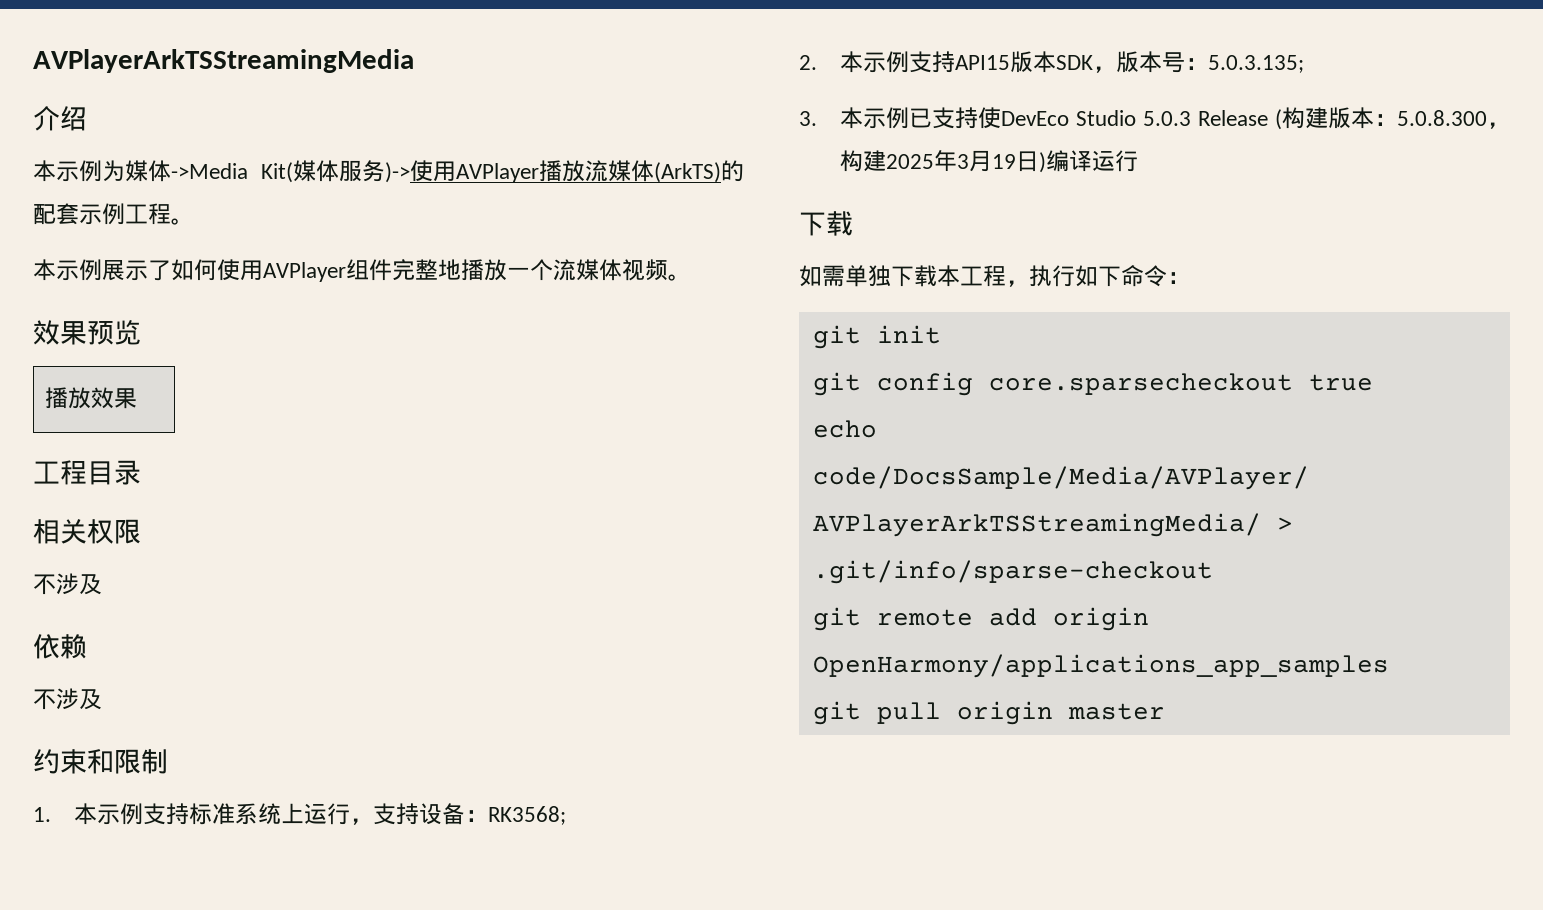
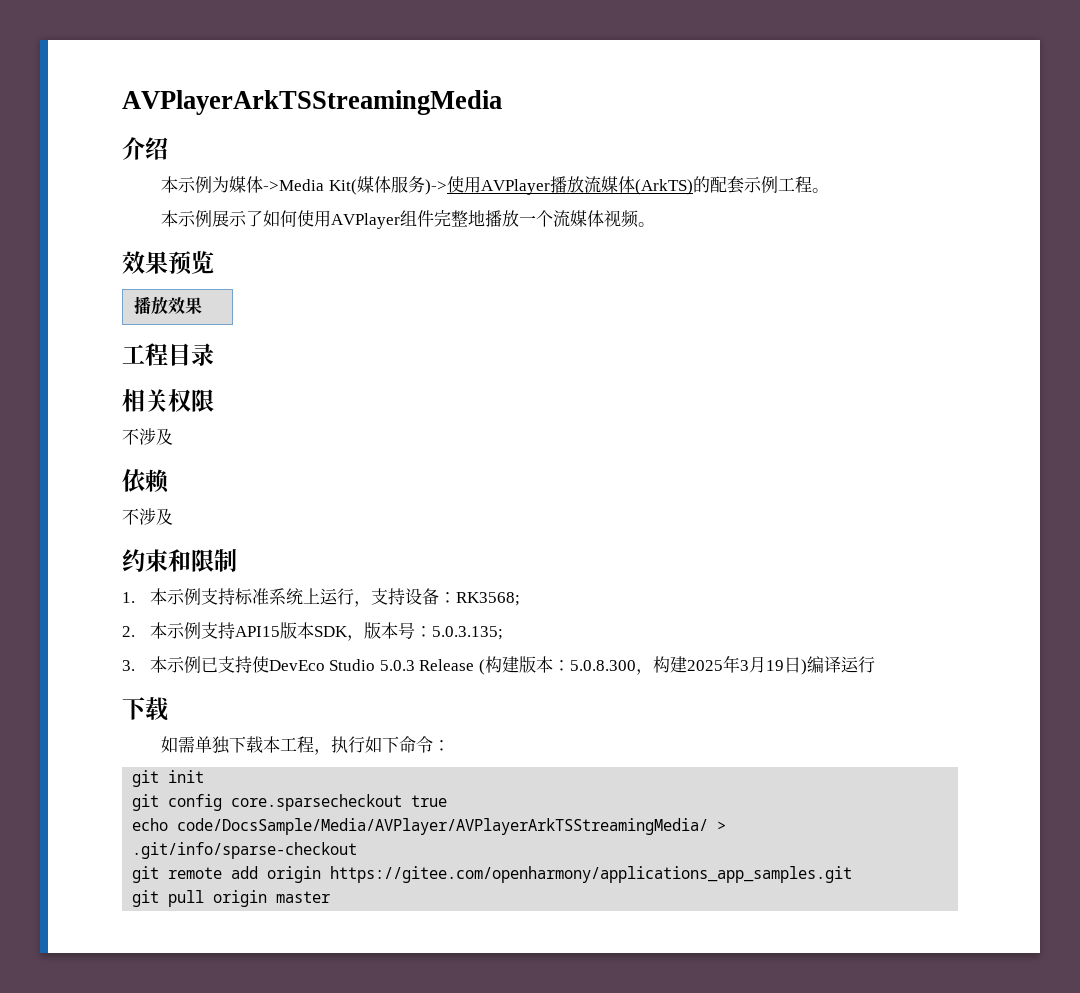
[812,654,1389,678] OpenHarmony/applications_app_samples -> [330,866,853,883] https://gitee.com/openharmony/applications_app_samples.git

